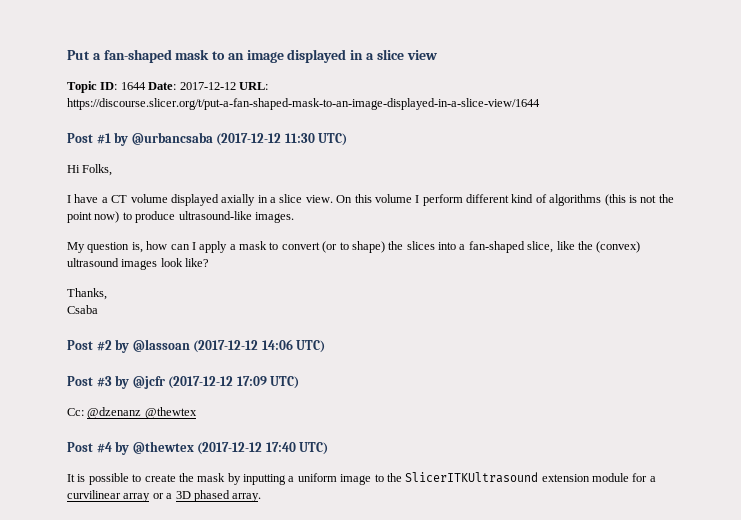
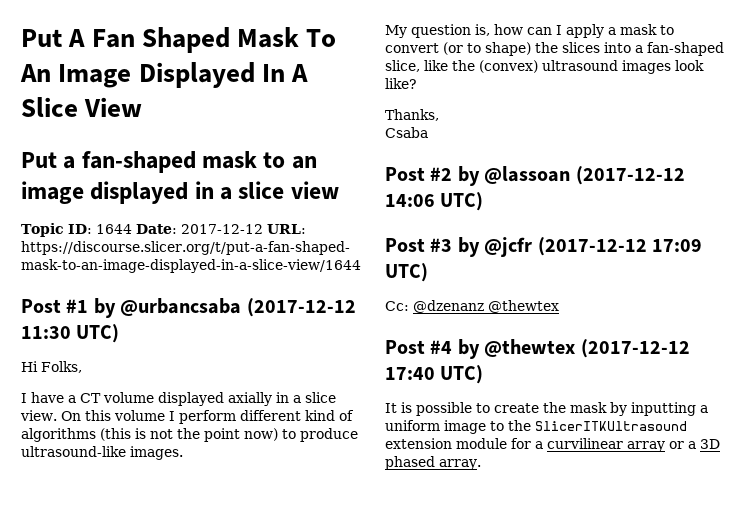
[67,50,90,60] Put -> [21,27,337,53] [20,62,309,88] [21,97,143,117] [21,152,57,168] Put A Fan Shaped Mask To An Image Displayed In A Slice View // Put

